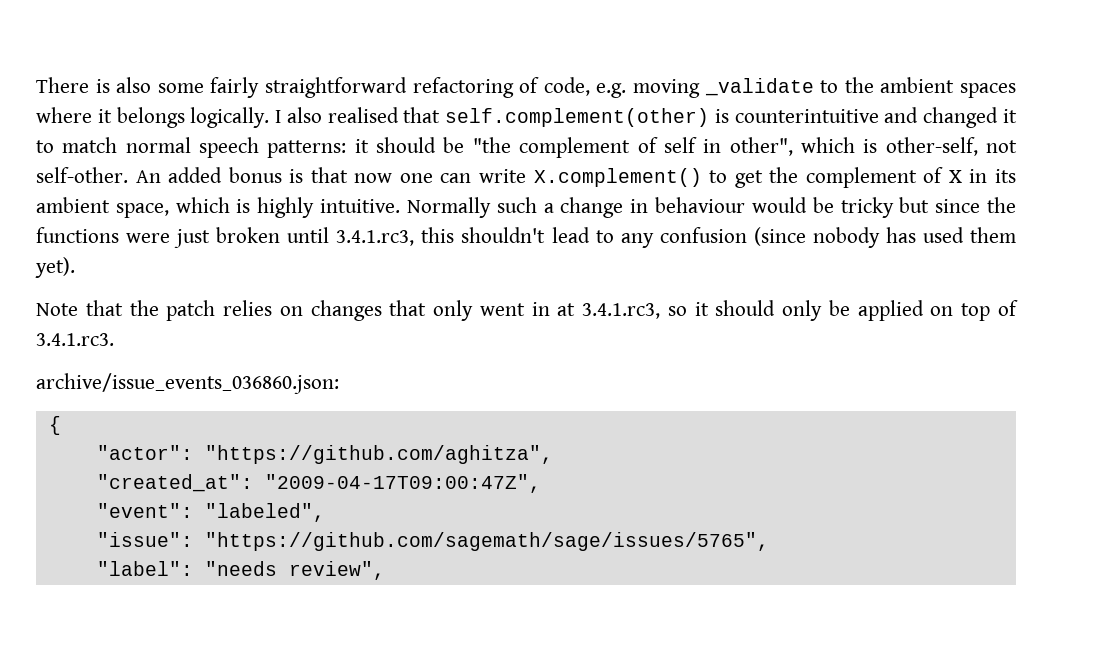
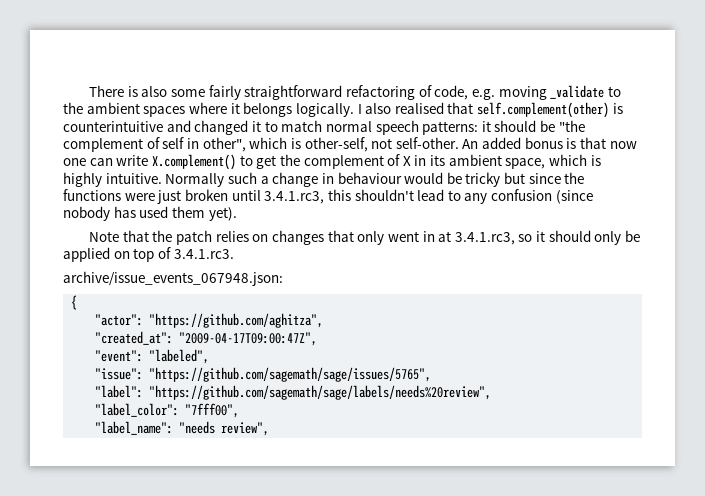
[36,373,339,394] archive/issue_events_036860.json: -> [63,271,283,286] archive/issue_events_067948.json:
(193, 568) none -> [149,385,492,400] [95,403,240,418] [95,421,174,435] "https://github.com/sagemath/sage/labels/needs%20review", // "label_color": "7fff00", // "label_name":

